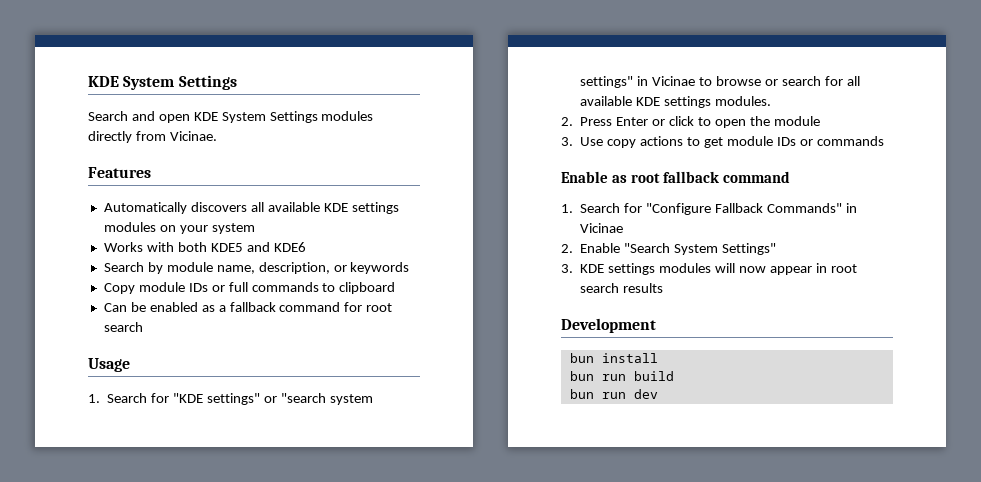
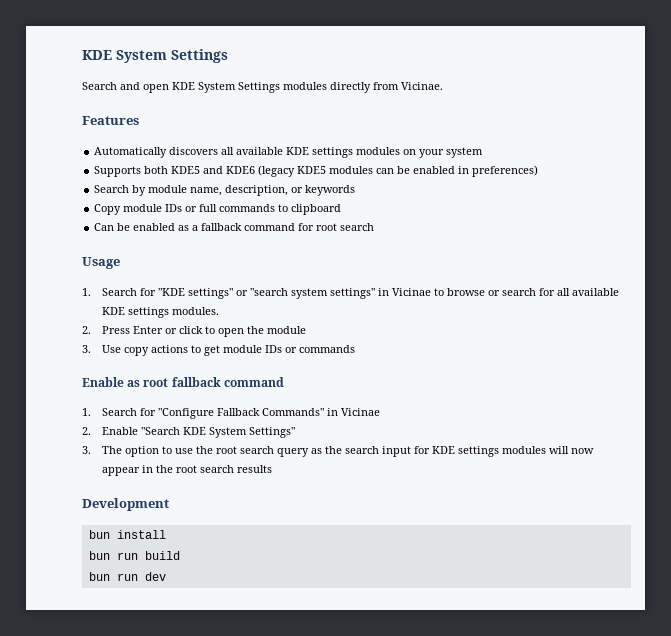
[103,242,174,252] Works with -> [94,166,142,177] Supports
(306, 247) none -> [258,165,539,177] (legacy KDE5 modules can be enabled in preferences)
(671, 248) none -> [182,427,206,435] KDE
(573, 268) none -> [101,446,430,457] The option to use the root search query as the search input for
(827, 268) none -> [155,465,173,473] the

